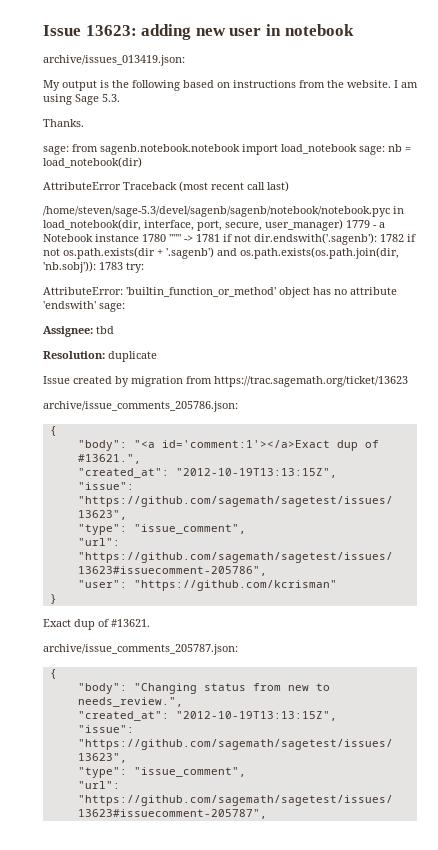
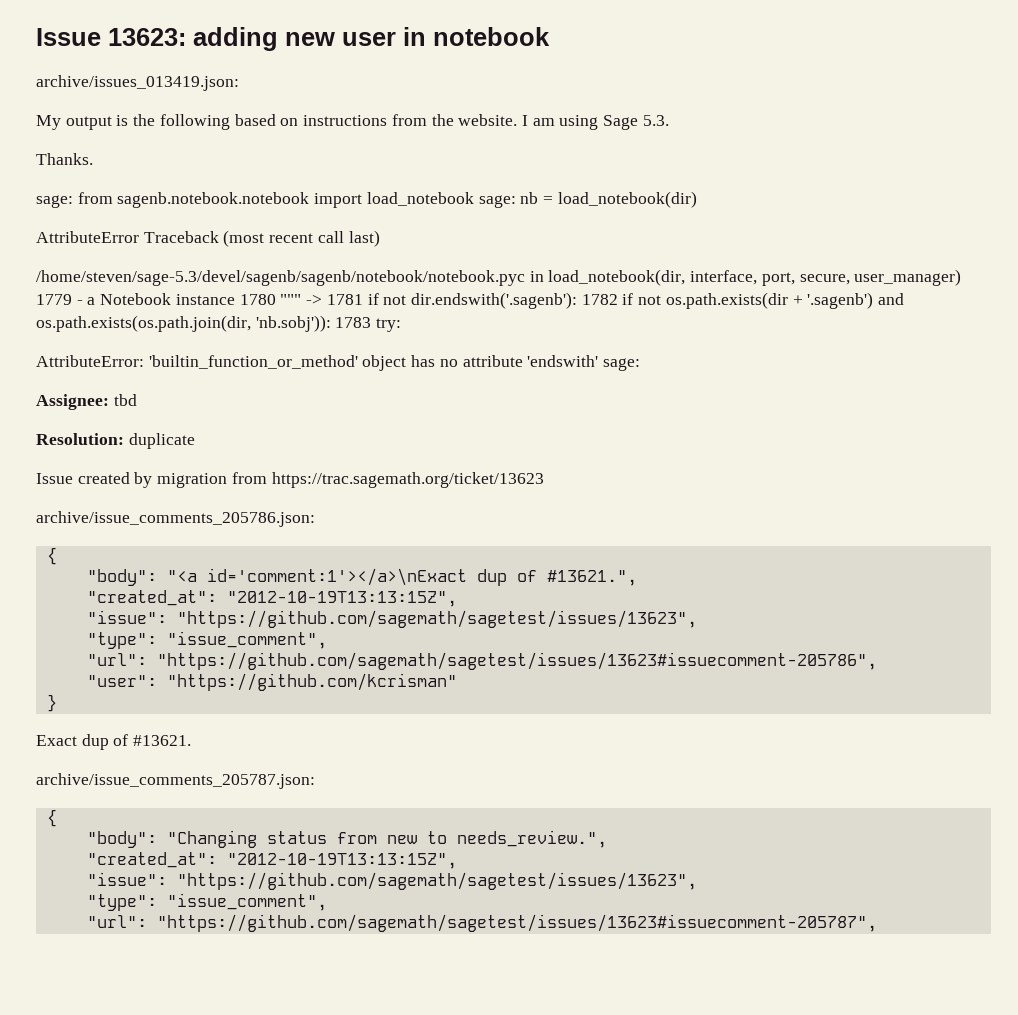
[161,440,330,448] id='comment:1'></a>Exact -> [206,568,467,586] id='comment:1'></a>\nExact

